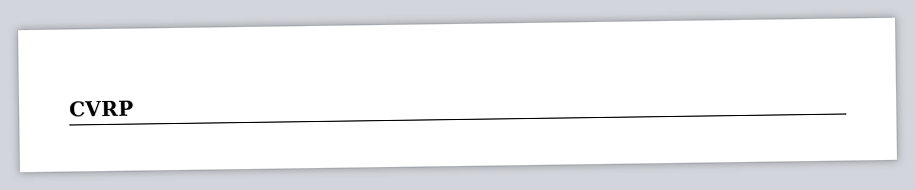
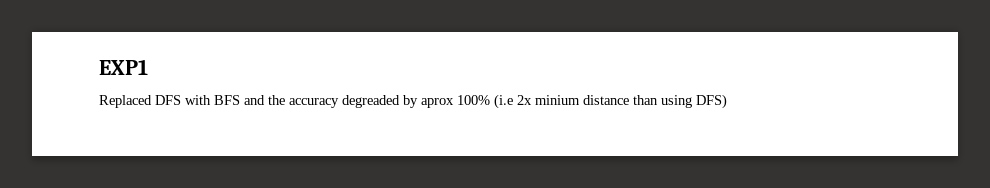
[69,100,134,117] CVRP -> [99,59,148,75] [99,94,727,109] EXP1 // Replaced DFS with BFS and the accuracy degreaded by aprox 100% (i.e 2x minium distance than using DFS)

